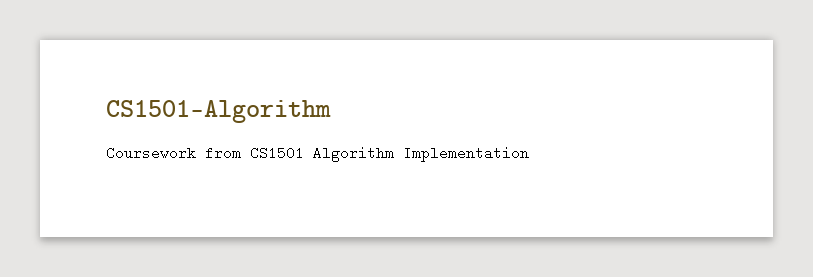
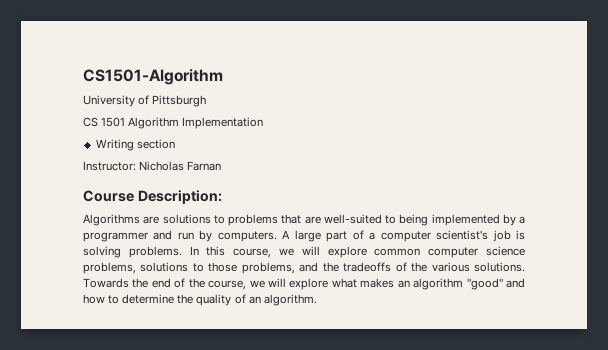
[106,146,529,162] Coursework from CS1501 Algorithm Implementation -> [83,95,207,107] [83,117,264,129] [95,139,175,151] [83,161,222,171] [83,190,222,204] [83,214,525,226] [83,230,525,242] [83,246,525,258] [83,262,525,274] [83,278,525,290] [83,294,317,306] University of Pittsburgh // CS 1501 Algorithm Implementation // Writing section // Instructor: Nicholas Farnan // Course Description: // Algorithms are solutions to problems that are well-suited to being implemented by a programmer and run by computers. A large part of a computer scientist's job is solving problems. In this course, we will explore common computer science problems, solutions to those problems, and the tradeoffs of the various solutions. Towards the end of the course, we will explore what makes an algorithm "good" and how to determine the quality of an algorithm.

